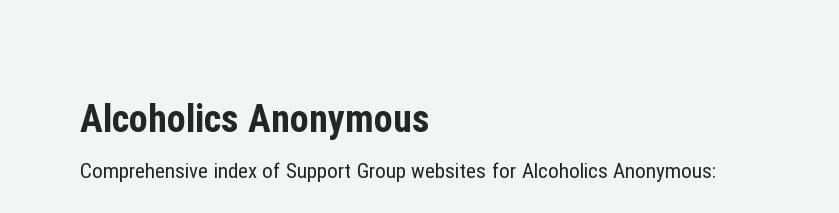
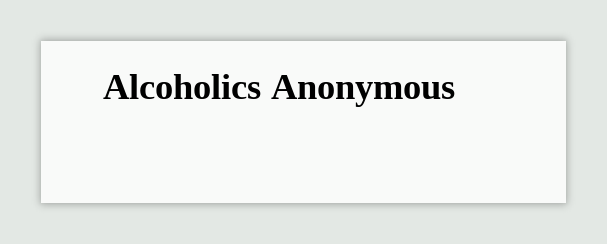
[80,162,717,182] // Comprehensive index of Support Group websites for Alcoholics Anonymous: -> (455, 91) none

